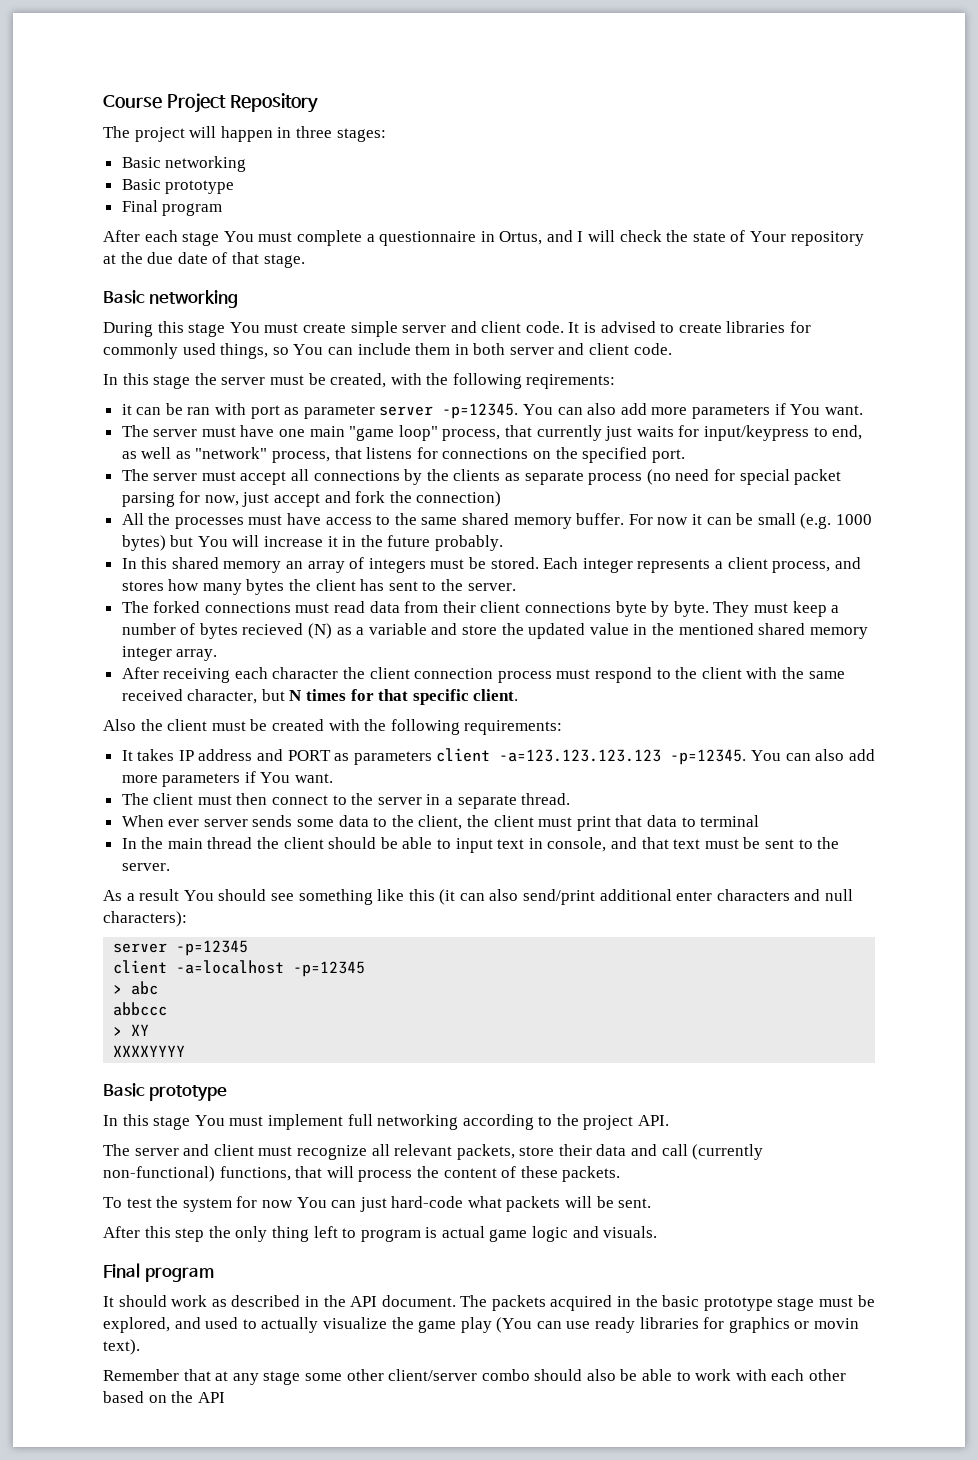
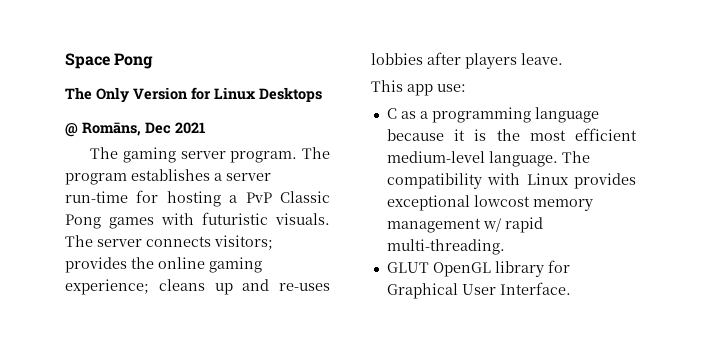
[103,93,318,113] [103,126,386,142] [121,156,247,172] [121,179,235,194] [121,200,223,216] [103,230,864,246] [103,252,305,268] [103,290,238,308] [103,321,812,337] [103,343,672,359] [103,373,616,389] [121,403,863,419] [121,425,863,441] [121,447,685,463] [121,469,842,485] [121,491,502,507] [121,513,872,529] [121,535,504,551] [121,557,861,573] [121,579,516,595] [121,601,840,617] [121,623,868,639] [121,646,218,661] [121,667,845,683] [121,689,519,705] [103,719,563,735] [121,748,875,765] [121,771,334,787] [121,793,571,809] [121,815,760,831] [121,837,840,853] [121,863,170,871] [103,889,854,905] [103,911,187,927] [113,940,249,956] [113,960,366,977] [113,981,159,995] [113,1002,168,1016] [113,1024,150,1036] [113,1045,186,1057] [103,1083,227,1101] [103,1114,670,1130] [103,1144,764,1160] [103,1166,621,1182] [103,1196,652,1212] [103,1226,658,1242] [103,1263,214,1282] [103,1295,875,1311] [103,1317,860,1333] [103,1339,140,1355] [103,1369,847,1385] [103,1391,225,1403] Course Project Repository // The project will happen in three stages: // Basic networking // Basic prototype // Final program // After each stage You must complete a questionnaire in Ortus, and I will check the state of Your repository at the due date of that stage. // Basic networking // During this stage You must create simple server and client code. It is advised to create libraries for commonly used things, so You can include them in both server and client code. // In this stage the server must be created, with the following reqirements: // it can be ran with port as parameter server -p=12345. You can also add more parameters if You want. // The server must have one main "game loop" process, that currently just waits for input/keypress to end, as well as "network" process, that listens for connections on the specified port. // The server must accept all connections by the clients as separate process (no need for special packet parsing for now, just accept and fork the connection) // All the processes must have access to the same shared memory buffer. For now it can be small (e.g. 1000 bytes) but You will increase it in the future probably. // In this shared memory an array of integers must be stored. Each integer represents a client process, and stores how many bytes the client has sent to the server. // The forked connections must read data from their client connections byte by byte. They must keep a number of bytes recieved (N) as a variable and store the updated value in the mentioned shared memory integer array. // After receiving each character the client connection process must respond to the client with the same received character, but N times for that specific client. // Also the client must be created with the following requirements: // It takes IP address and PORT as parameters client -a=123.123.123.123 -p=12345. You can also add more parameters if You want. // The client must then connect to the server in a separate thread. // When ever server sends some data to the client, the client must print that data to terminal // In the main thread the client should be able to input text in console, and that text must be sent to the server. // As a result You should see something like this (it can also send/print additional enter characters and null characters): // server -p=12345 // client -a=localhost -p=12345 // > abc // abbccc // > XY // XXXXYYYY // Basic prototype // In this stage You must implement full networking according to the project API. // The server and client must recognize all relevant packets, store their data and call (currently non-functional) functions, that will process the content of these packets. // To test the system for now You can just hard-code what packets will be sent. // After this step the only thing left to program is actual game logic and visuals. // Final program // It should work as described in the API document. The packets acquired in the basic prototype stage must be explored, and used to actually visualize the game play (You can use ready libraries for graphics or movin text). // Remember that at any stage some other client/server combo should also be able to work with each other based on the API -> [65,53,154,69] [65,87,322,103] [65,122,205,137] [90,147,330,163] [65,169,271,185] [65,190,330,207] [65,212,330,229] [65,235,273,250] [65,257,262,273] [65,279,330,295] [371,52,563,69] [371,80,466,96] [386,107,599,123] [386,128,637,141] [386,151,590,167] [386,173,636,189] [386,195,593,211] [386,217,543,233] [386,239,505,255] [386,260,570,277] [386,282,571,299] Space Pong // The Only Version for Linux Desktops // @ Romāns, Dec 2021 // The gaming server program. The program establishes a server run-time for hosting a PvP Classic Pong games with futuristic visuals. The server connects visitors; provides the online gaming experience; cleans up and re-uses lobbies after players leave. // This app use: // C as a programming language because it is the most efficient medium-level language. The compatibility with Linux provides exceptional lowcost memory management w/ rapid multi-threading. // GLUT OpenGL library for Graphical User Interface.

